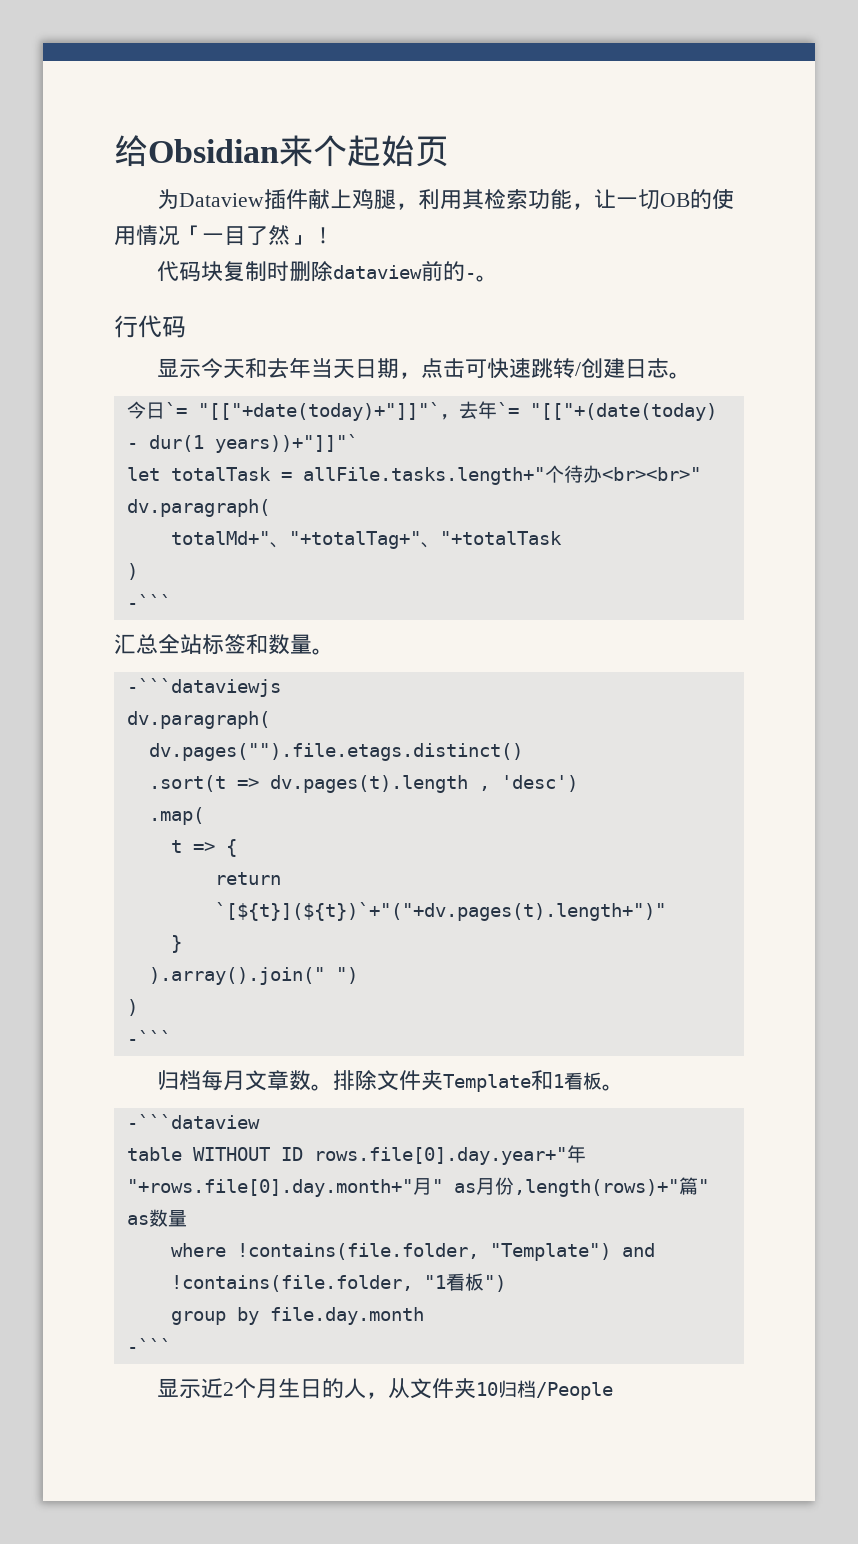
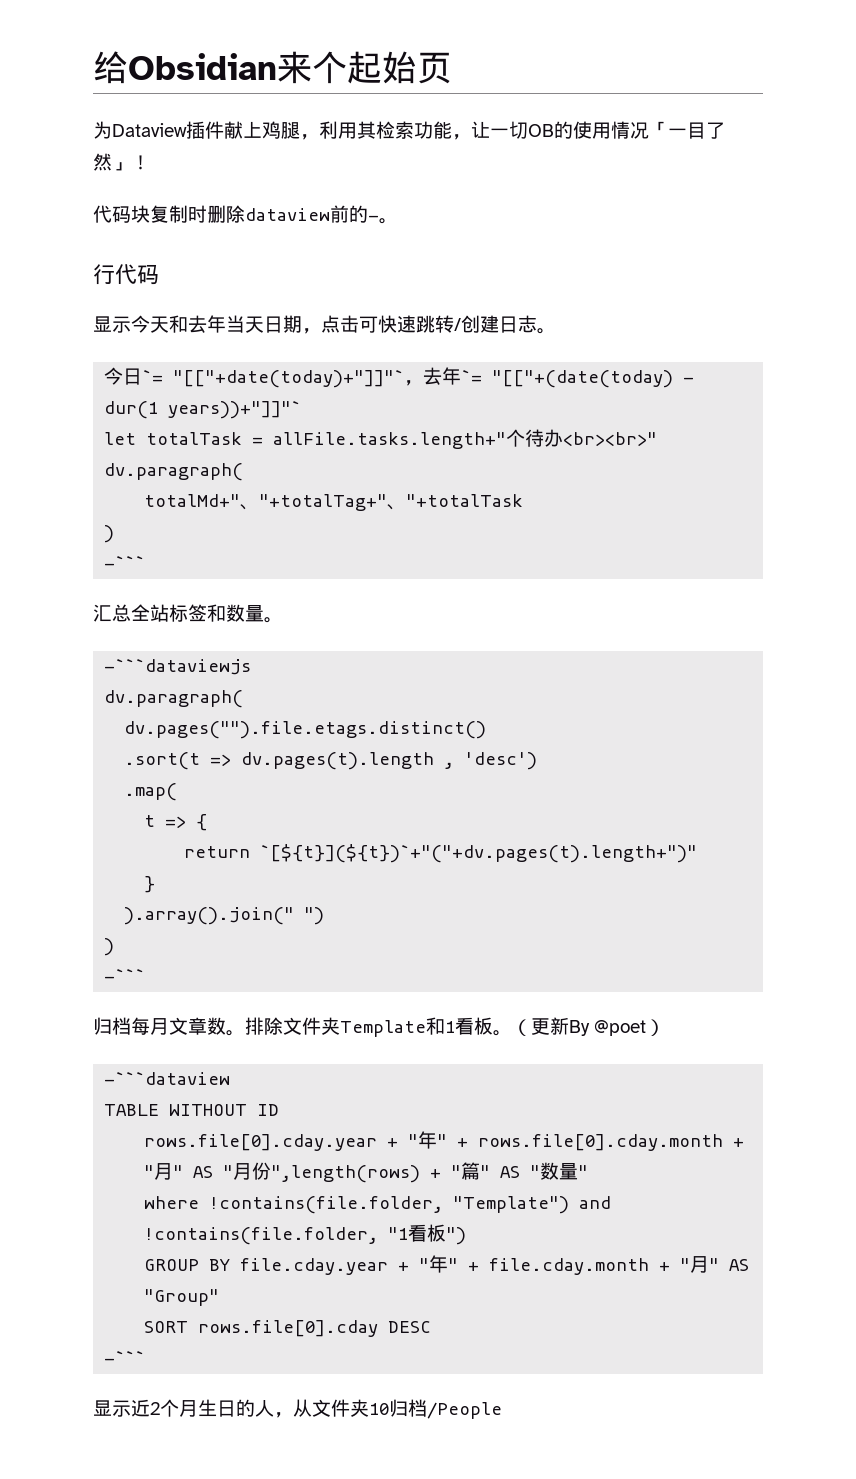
(624, 1087) none -> [512,1017,666,1036] （更新By @poet）
[126,1147,182,1161] table -> [104,1104,160,1116] TABLE
[313,1145,586,1165] [126,1177,709,1197] [126,1209,187,1227] rows.file[0].day.year+"年"+rows.file[0].day.month+"月" as月份,length(rows)+"篇" as数量 -> [144,1131,745,1151] [144,1162,589,1183] // rows.file[0].cday.year + "年" + rows.file[0].cday.month + "月" AS "月份",length(rows) + "篇" AS "数量"
[170,1307,424,1325] group by file.day.month -> [144,1255,750,1275] [144,1289,220,1306] [144,1320,432,1337] GROUP BY file.cday.year + "年" + file.cday.month + "月" AS "Group" // SORT rows.file[0].cday DESC

